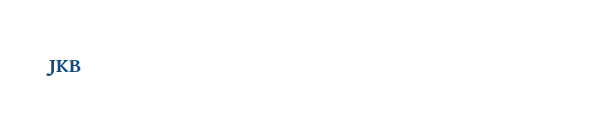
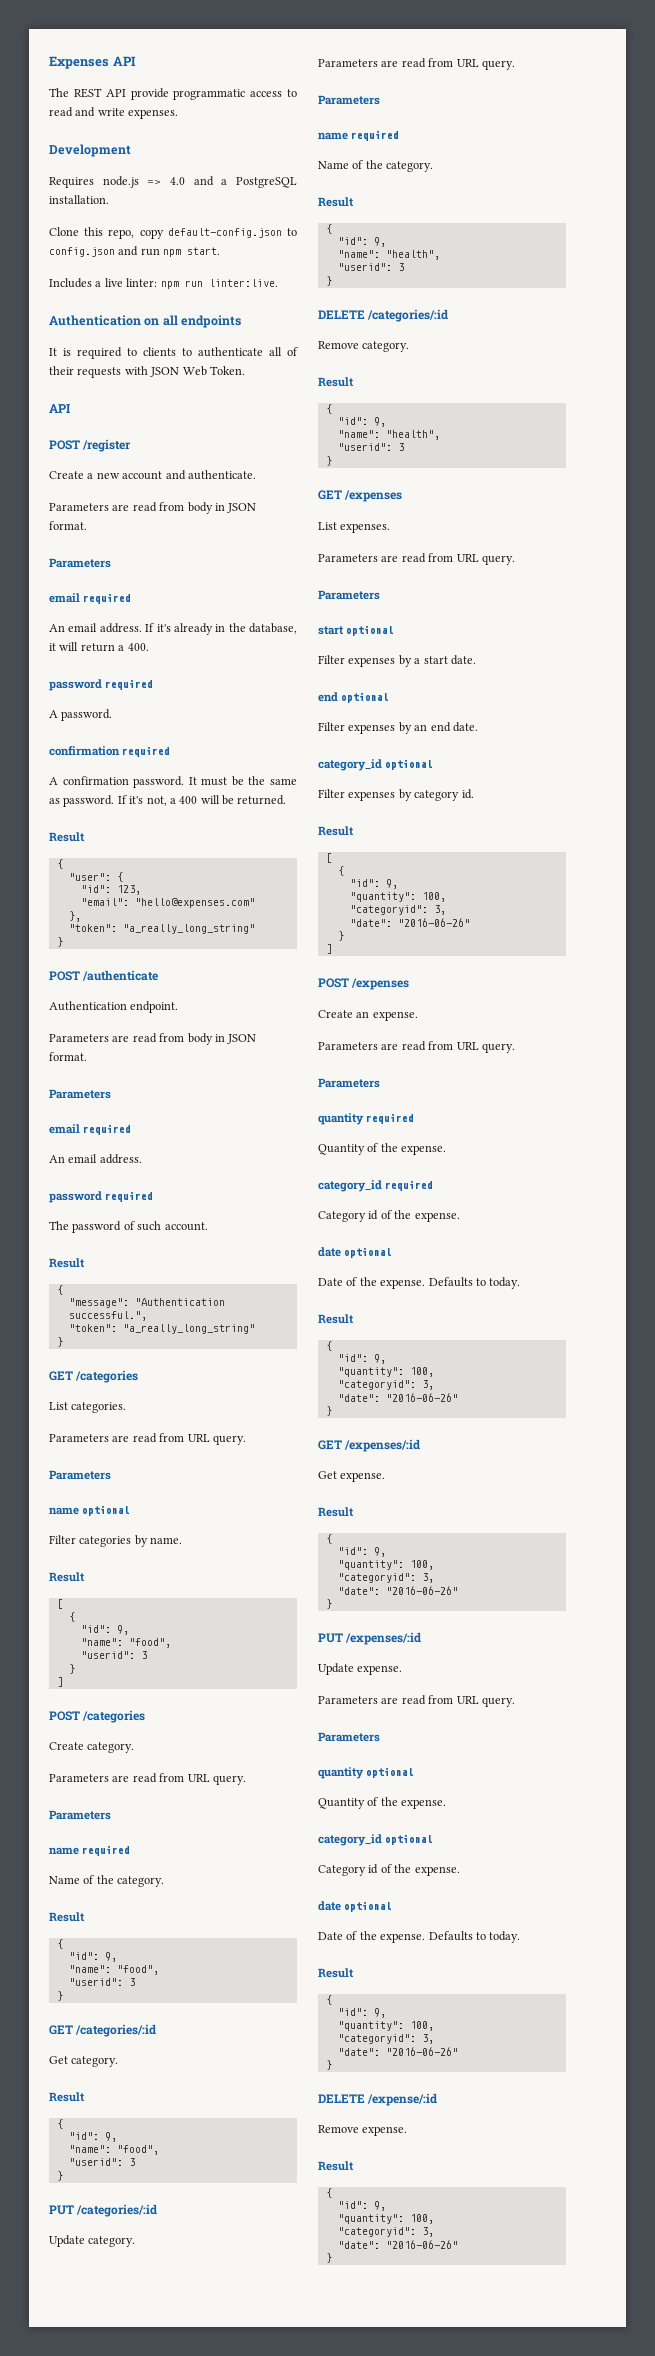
[46,60,81,76] JKB -> [49,56,136,69] [49,88,297,100] [49,107,179,119] [49,144,131,157] [49,176,297,188] [49,195,109,204] [49,227,297,239] [49,246,221,257] [49,278,278,289] [49,315,242,328] [49,347,298,359] [49,366,245,378] [49,404,71,413] [49,439,132,452] [49,470,256,480] [49,502,257,514] [49,521,87,530] [49,558,111,568] [49,593,132,604] [49,623,297,635] [49,642,149,652] [49,679,154,691] [49,709,113,721] [49,746,171,757] [49,776,298,788] [49,795,287,807] [49,832,85,842] [56,859,63,869] [68,872,123,882] [80,885,141,895] [80,898,255,908] [68,911,81,922] [68,924,255,934] [56,937,63,947] [49,970,159,981] [49,1001,179,1013] [49,1033,257,1045] [49,1052,87,1061] [49,1089,111,1099] [49,1124,132,1135] [49,1154,142,1164] [49,1191,154,1203] [49,1221,208,1233] [49,1258,85,1268] [56,1285,63,1295] [68,1298,225,1308] [68,1311,147,1321] [68,1324,255,1334] [56,1337,63,1347] [49,1370,139,1383] [49,1402,127,1413] [49,1433,246,1445] [49,1470,111,1480] [49,1505,131,1516] [49,1535,183,1547] [49,1572,85,1582] [56,1599,63,1609] [68,1612,75,1622] [80,1625,129,1635] [80,1638,171,1648] [80,1651,147,1659] [68,1664,75,1674] [56,1677,63,1687] [49,1710,146,1723] [49,1742,135,1753] [49,1773,246,1785] [49,1810,111,1820] [49,1845,131,1856] [49,1875,165,1887] [49,1912,85,1922] [56,1939,63,1949] [68,1952,117,1962] [68,1965,159,1975] [68,1978,135,1986] [56,1991,63,2001] [49,2024,157,2037] [49,2056,119,2067] [49,2092,85,2102] [56,2119,63,2129] [68,2132,117,2142] [68,2145,159,2155] [68,2158,135,2166] [56,2171,63,2181] [49,2204,158,2217] [49,2235,136,2247] [318,58,515,70] [318,95,380,105] [318,130,400,141] [318,160,434,172] [318,197,354,207] [325,224,332,234] [337,237,386,247] [337,250,440,260] [337,263,404,271] [325,276,332,286] [318,309,449,322] [318,341,410,352] [318,377,354,387] [325,404,332,414] [337,417,386,427] [337,430,440,440] [337,443,404,451] [325,456,332,466] [318,490,403,502] [318,522,391,533] [318,553,515,565] [318,590,380,600] [318,625,395,636] [318,655,476,667] [318,692,390,703] [318,722,478,734] [318,759,434,771] [318,789,474,801] [318,826,354,836] [325,853,332,863] [337,866,344,876] [349,879,398,889] [349,892,446,902] [349,905,446,915] [349,918,470,927] [337,931,344,941] [325,944,332,954] [318,978,410,990] [318,1010,418,1021] [318,1041,515,1053] [318,1078,380,1088] [318,1113,415,1125] [318,1143,447,1155] [318,1180,434,1192] [318,1210,460,1222] [318,1247,393,1258] [318,1277,521,1289] [318,1314,354,1324] [325,1341,332,1351] [337,1354,386,1364] [337,1367,434,1377] [337,1380,434,1390] [337,1393,458,1402] [325,1406,332,1416] [318,1439,421,1452] [318,1471,386,1482] [318,1507,354,1517] [325,1534,332,1544] [337,1547,386,1557] [337,1560,434,1570] [337,1573,434,1583] [337,1586,458,1595] [325,1599,332,1609] [318,1632,422,1645] [318,1663,403,1675] [318,1695,515,1707] [318,1732,380,1742] [318,1767,415,1779] [318,1797,447,1809] [318,1834,434,1846] [318,1864,460,1876] [318,1901,393,1912] [318,1931,521,1943] [318,1968,354,1978] [325,1995,332,2005] [337,2008,386,2018] [337,2021,434,2031] [337,2034,434,2044] [337,2047,458,2056] [325,2060,332,2070] [318,2093,438,2106] [318,2125,408,2136] [318,2161,354,2171] [325,2188,332,2198] [337,2201,386,2211] [337,2214,434,2224] [337,2227,434,2237] [337,2240,458,2249] [325,2253,332,2263] Expenses API // The REST API provide programmatic access to read and write expenses. // Development // Requires node.js => 4.0 and a PostgreSQL installation. // Clone this repo, copy default-config.json to config.json and run npm start. // Includes a live linter: npm run linter:live. // Authentication on all endpoints // It is required to clients to authenticate all of their requests with JSON Web Token. // API // POST /register // Create a new account and authenticate. // Parameters are read from body in JSON format. // Parameters // email required // An email address. If it's already in the database, it will return a 400. // password required // A password. // confirmation required // A confirmation password. It must be the same as password. If it's not, a 400 will be returned. // Result // { // "user": { // "id": 123, // "email": "hello@expenses.com" // }, // "token": "a_really_long_string" // } // POST /authenticate // Authentication endpoint. // Parameters are read from body in JSON format. // Parameters // email required // An email address. // password required // The password of such account. // Result // { // "message": "Authentication successful.", // "token": "a_really_long_string" // } // GET /categories // List categories. // Parameters are read from URL query. // Parameters // name optional // Filter categories by name. // Result // [ // { // "id": 9, // "name": "food", // "userid": 3 // } // ] // POST /categories // Create category. // Parameters are read from URL query. // Parameters // name required // Name of the category. // Result // { // "id": 9, // "name": "food", // "userid": 3 // } // GET /categories/:id // Get category. // Result // { // "id": 9, // "name": "food", // "userid": 3 // } // PUT /categories/:id // Update category. // Parameters are read from URL query. // Parameters // name required // Name of the category. // Result // { // "id": 9, // "name": "health", // "userid": 3 // } // DELETE /categories/:id // Remove category. // Result // { // "id": 9, // "name": "health", // "userid": 3 // } // GET /expenses // List expenses. // Parameters are read from URL query. // Parameters // start optional // Filter expenses by a start date. // end optional // Filter expenses by an end date. // category_id optional // Filter expenses by category id. // Result // [ // { // "id": 9, // "quantity": 100, // "categoryid": 3, // "date": "2016-06-26" // } // ] // POST /expenses // Create an expense. // Parameters are read from URL query. // Parameters // quantity required // Quantity of the expense. // category_id required // Category id of the expense. // date optional // Date of the expense. Defaults to today. // Result // { // "id": 9, // "quantity": 100, // "categoryid": 3, // "date": "2016-06-26" // } // GET /expenses/:id // Get expense. // Result // { // "id": 9, // "quantity": 100, // "categoryid": 3, // "date": "2016-06-26" // } // PUT /expenses/:id // Update expense. // Parameters are read from URL query. // Parameters // quantity optional // Quantity of the expense. // category_id optional // Category id of the expense. // date optional // Date of the expense. Defaults to today. // Result // { // "id": 9, // "quantity": 100, // "categoryid": 3, // "date": "2016-06-26" // } // DELETE /expense/:id // Remove expense. // Result // { // "id": 9, // "quantity": 100, // "categoryid": 3, // "date": "2016-06-26" // }

